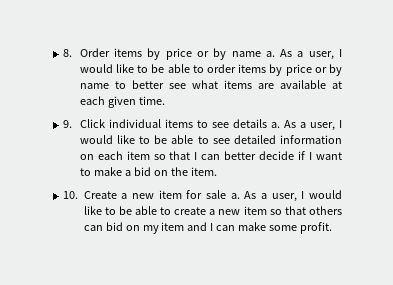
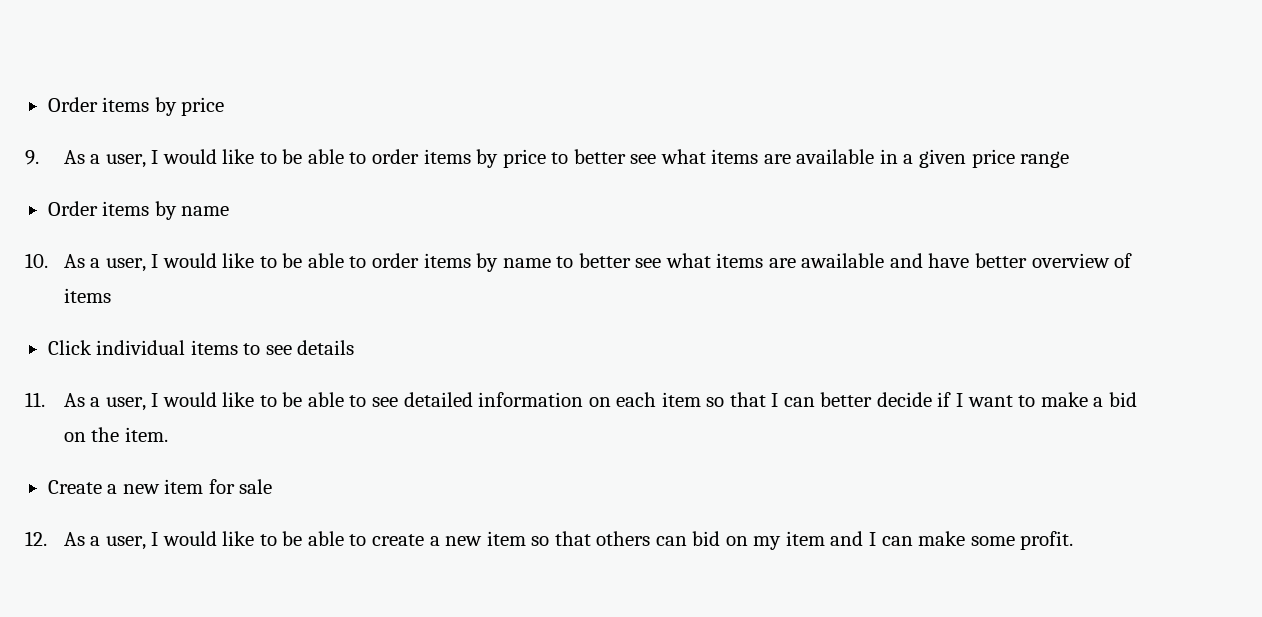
[63,49,73,57] 8. -> (47, 104) none
[196,48,275,60] or by name a. -> [25,150,39,165] // 9.
[314,67,327,73] or -> [551,149,1070,168] [47,201,230,220] [25,253,471,272] to better see what items are available in a given price range // Order items by name // 10. As a user, I would like to be able to order items
[279,80,343,89] [79,96,165,108] [63,120,73,128] available at each given time. // 9. -> [801,253,1133,268] [63,288,111,303] awailable and have better overview of items //
[270,122,280,128] a. -> [25,392,45,407] // 11.
[63,191,79,199] 10. -> (168, 434) none
[230,193,240,199] a. -> [25,531,47,546] // 12.

